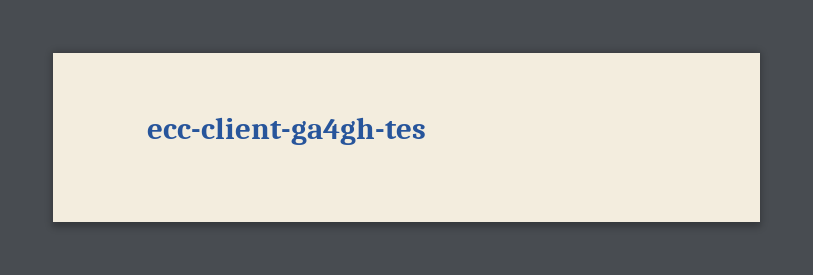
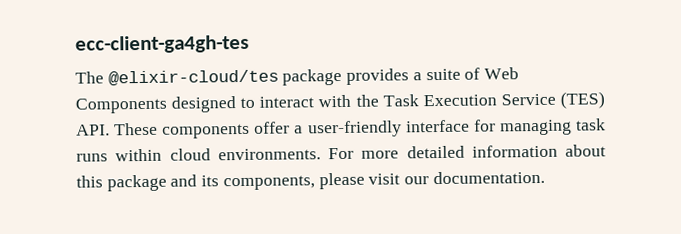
(426, 131) none -> [75,67,520,87] [75,91,605,114] [76,118,606,139] [76,144,606,162] [76,170,545,192] // The @elixir-cloud/tes package provides a suite of Web Components designed to interact with the Task Execution Service (TES) API. These components offer a user-friendly interface for managing task runs within cloud environments. For more detailed information about this package and its components, please visit our documentation.

